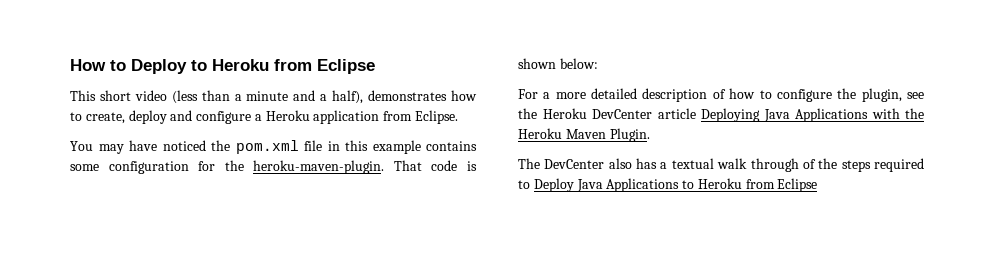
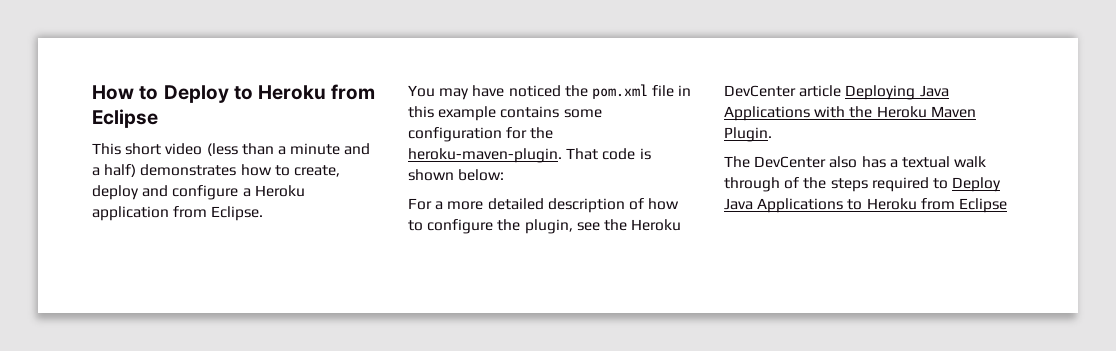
[332,90,364,104] half), -> [104,164,137,177] half)

